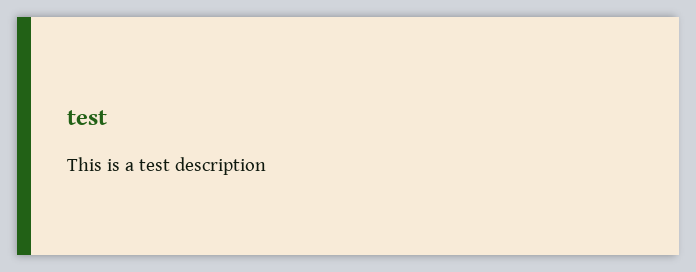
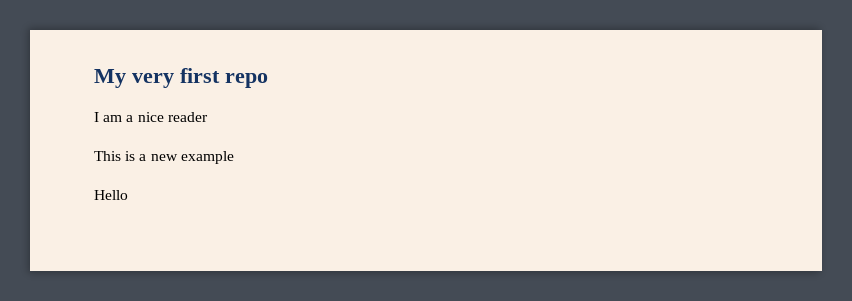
[67,110,107,125] test -> [94,68,268,88] [94,112,208,122] My very first repo // I am a nice reader
[138,157,266,175] test description -> [150,151,234,164] [94,190,128,200] new example // Hello

